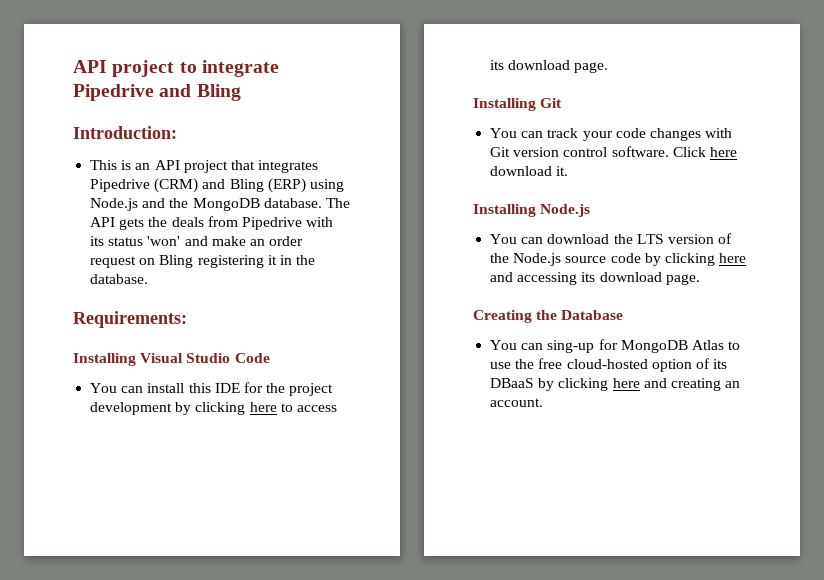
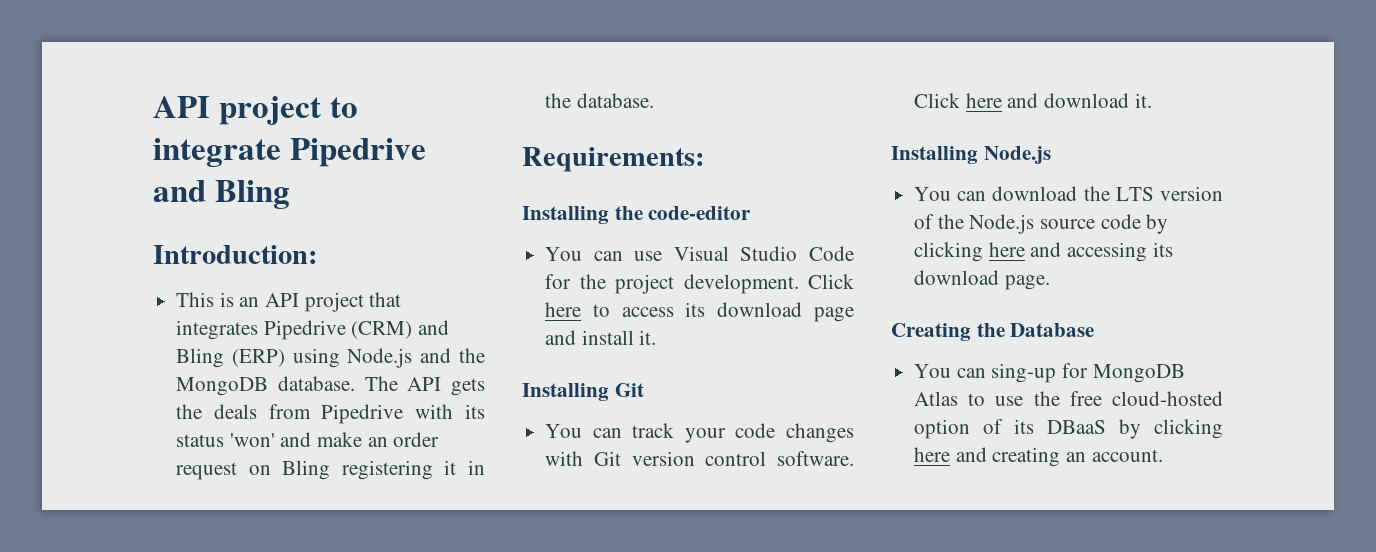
[140,353,270,363] [90,382,334,396] [90,402,246,415] Visual Studio Code // You can install this IDE for the project development by clicking -> [614,206,752,220] [545,246,854,261] [545,274,854,294] the code-editor // You can use Visual Studio Code for the project development. Click
[574,62,609,73] page. -> [814,307,854,322] [545,330,657,345] page and install it.
(737, 152) none -> [1007,93,1039,108] and

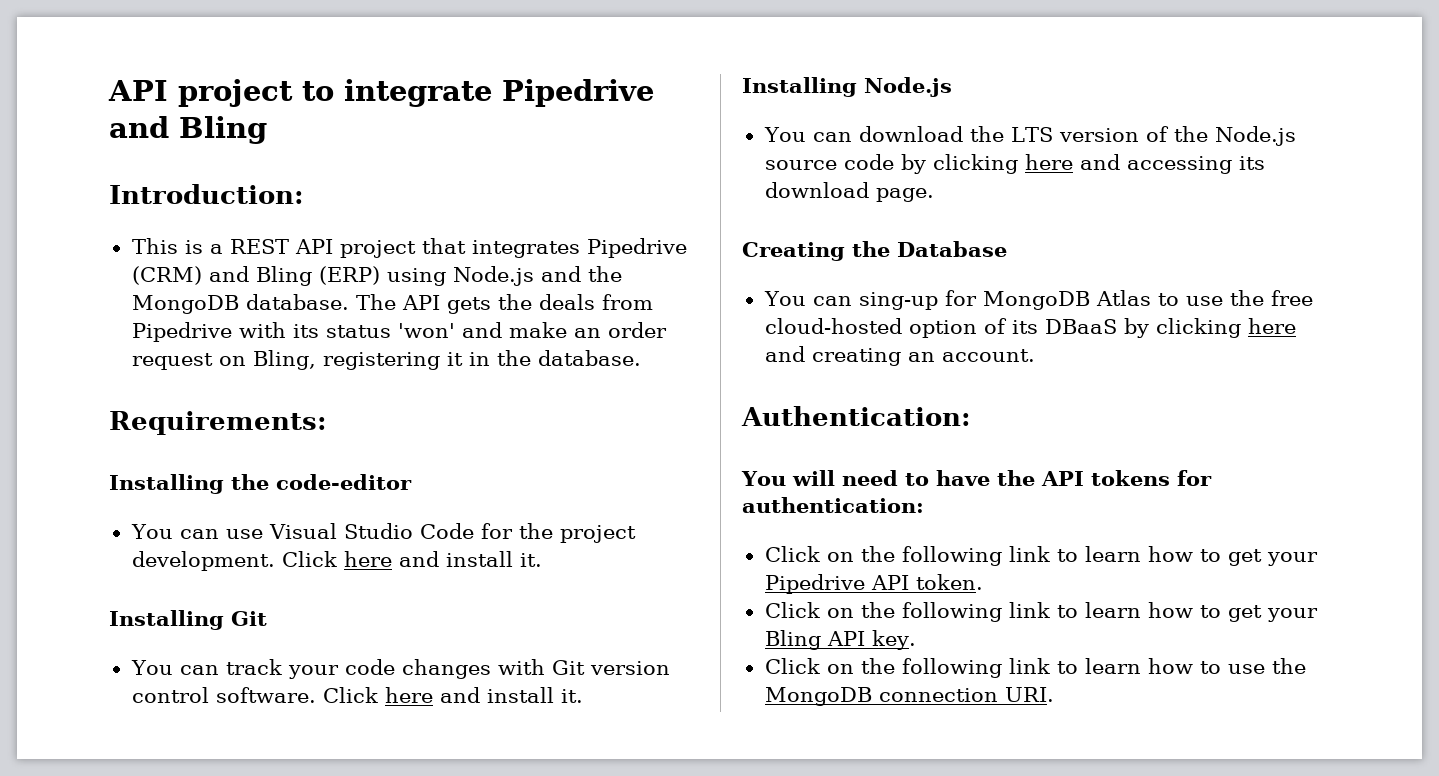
[239,297,260,307] an -> [209,239,289,254] a REST
[282,460,331,480] Bling -> [252,350,316,370] Bling,
[592,302,854,322] to access its download page -> (392, 559) none
[1044,93,1130,108] download -> [486,687,554,703] install
(1163, 455) none -> [741,406,971,426] [741,470,1212,486] [742,497,924,513] [764,546,1318,566] [764,574,983,594] [764,602,1318,622] [764,630,916,650] [764,658,1306,678] [764,687,1054,706] // Authentication: // You will need to have the API tokens for authentication: // Click on the following link to learn how to get your Pipedrive API token. // Click on the following link to learn how to get your Bling API key. // Click on the following link to learn how to use the MongoDB connection URI.

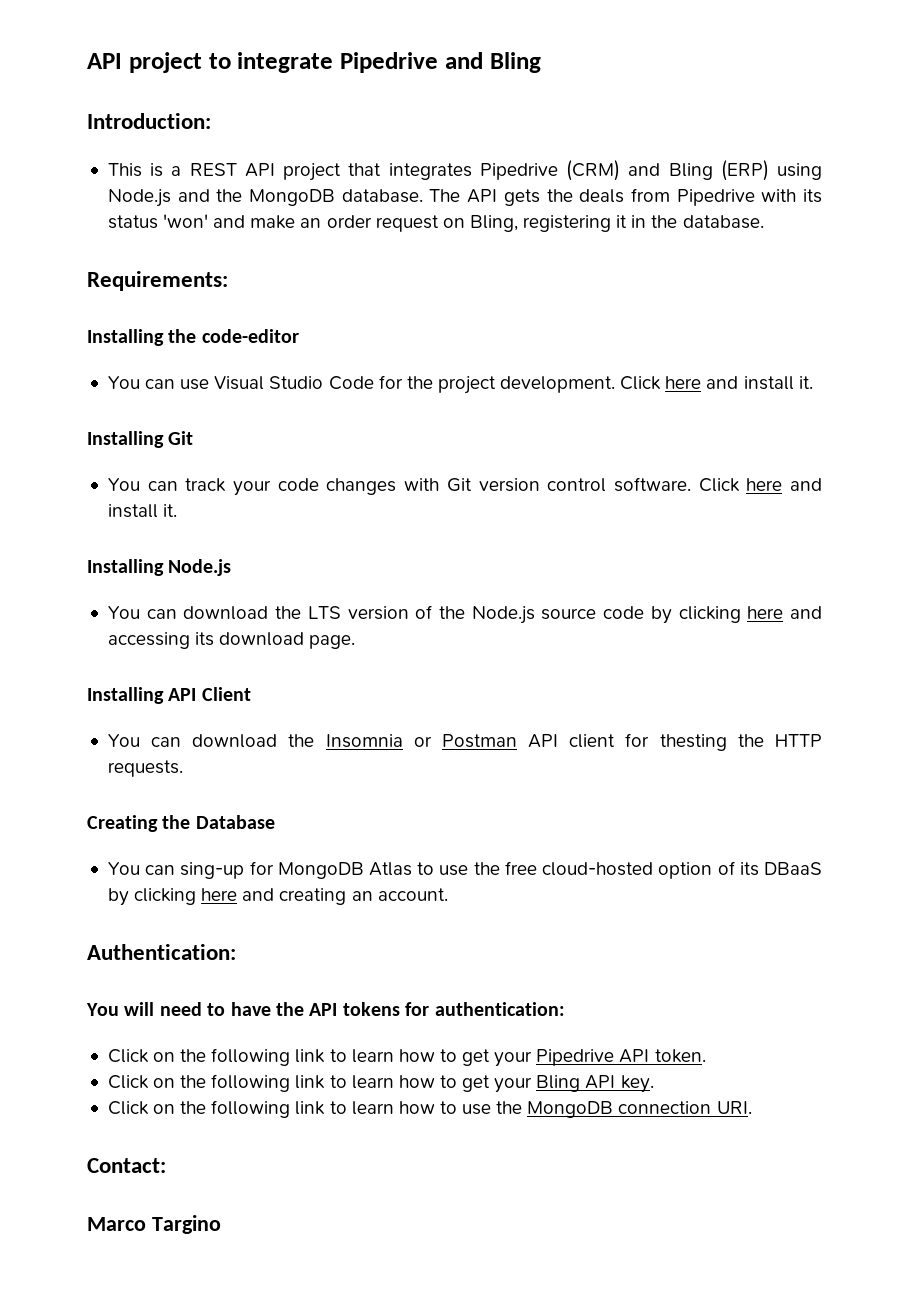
(934, 195) none -> [87,687,251,704] [107,733,822,751] [107,760,183,777] // Installing API Client // You can download the Insomnia or Postman API client for thesting the HTTP requests.
(1054, 694) none -> [87,1158,166,1173] [87,1215,221,1234] // Contact: // Marco Targino

